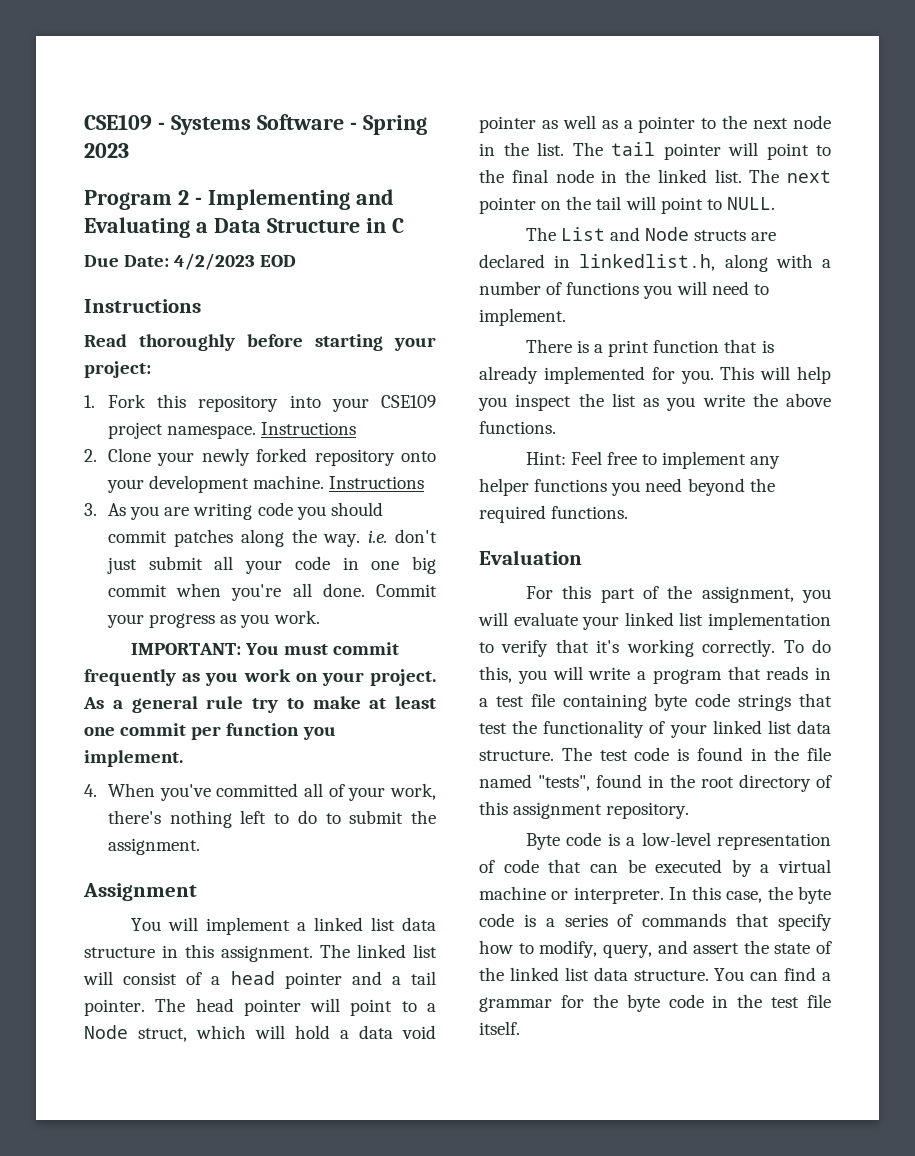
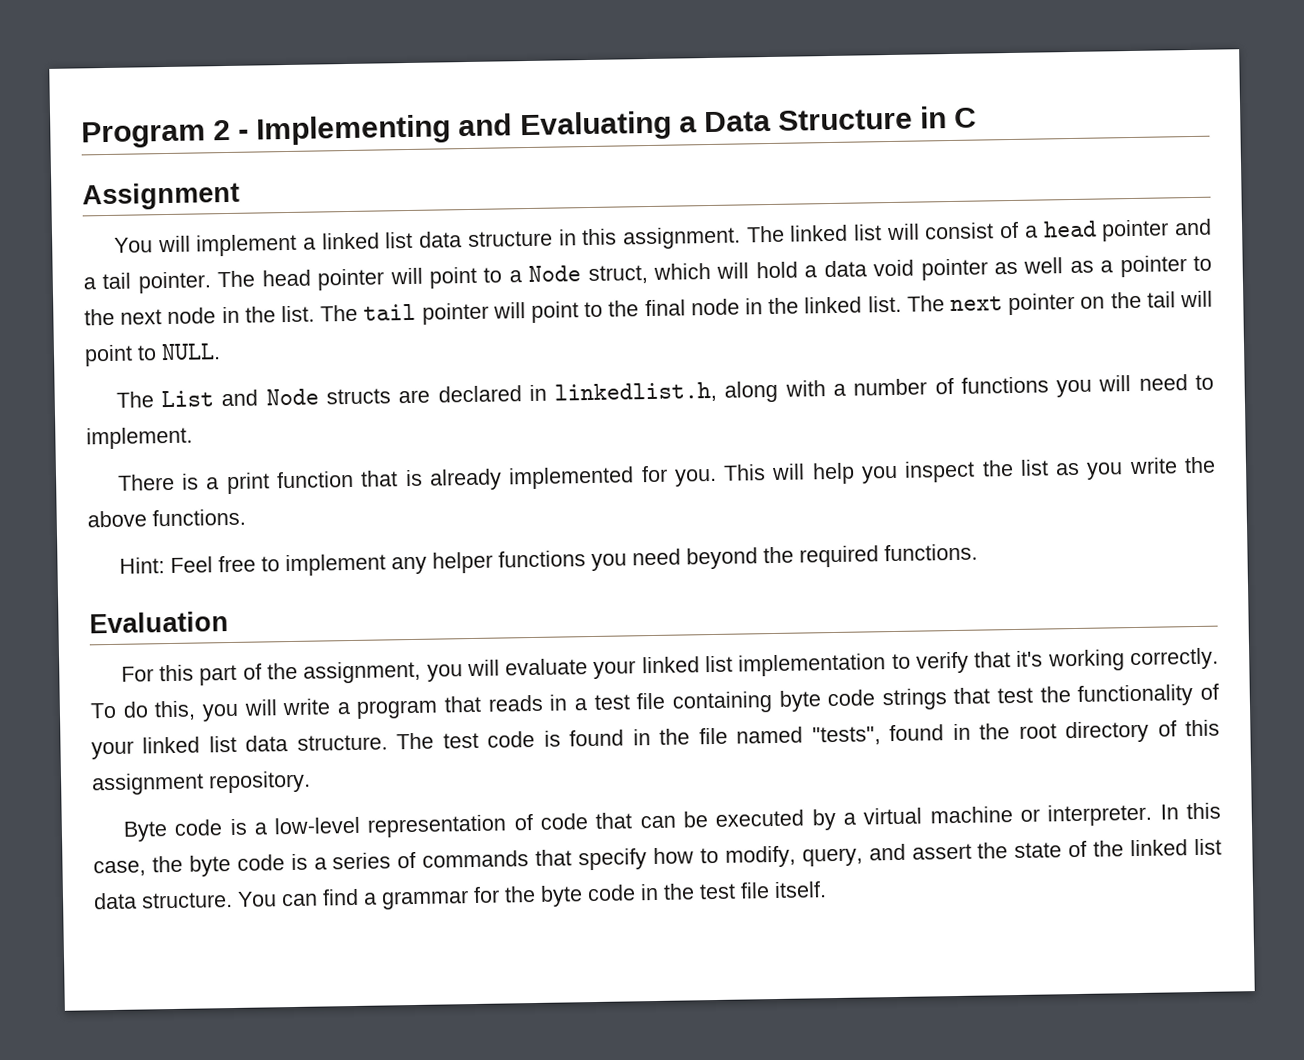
[84,114,427,135] [84,143,129,158] CSE109 - Systems Software - Spring 2023 // -> (81, 134) none
[84,253,297,270] [84,299,201,313] [84,334,436,351] [84,361,151,378] [84,394,436,412] [108,422,357,439] [84,448,436,466] [107,475,425,493] [84,502,383,520] [108,529,437,547] [107,556,436,574] [108,583,437,601] [107,610,320,628] [130,642,400,655] [84,669,436,686] [83,696,436,713] [84,723,336,740] [84,750,183,767] [84,783,436,801] [108,810,436,828] [108,838,201,855] // Due Date: 4/2/2023 EOD // Instructions // Read thoroughly before starting your project: // 1. Fork this repository into your CSE109 project namespace. Instructions // 2. Clone your newly forked repository onto your development machine. Instructions // 3. As you are writing code you should commit patches along the way. i.e. don't just submit all your code in one big commit when you're all done. Commit your progress as you work. // IMPORTANT: You must commit frequently as you work on your project. As a general rule try to make at least one commit per function you implement. // 4. When you've committed all of your work, there's nothing left to do to submit the assignment. -> (978, 117) none

